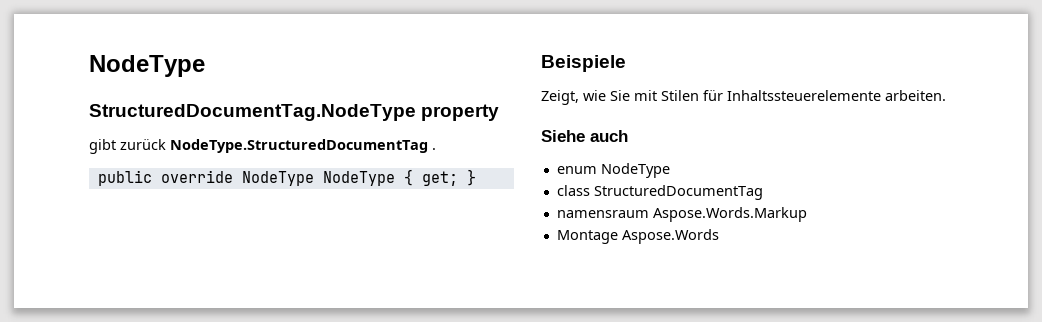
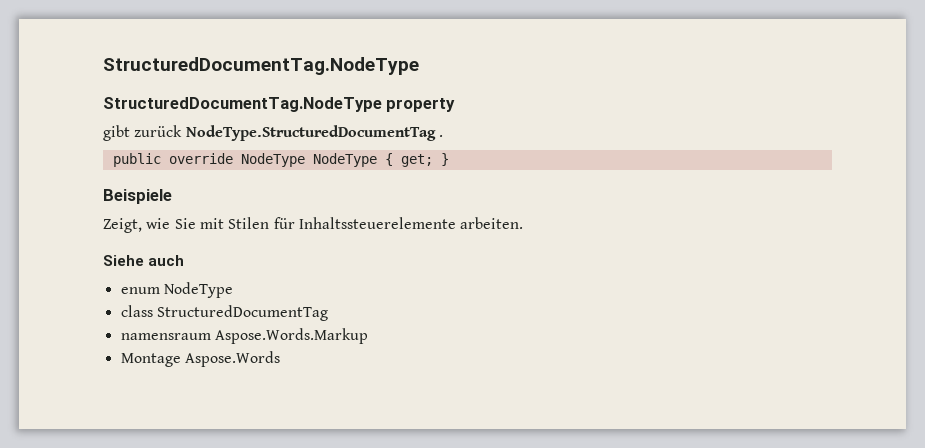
[89,55,205,77] NodeType -> [103,57,419,75] StructuredDocumentTag.NodeType

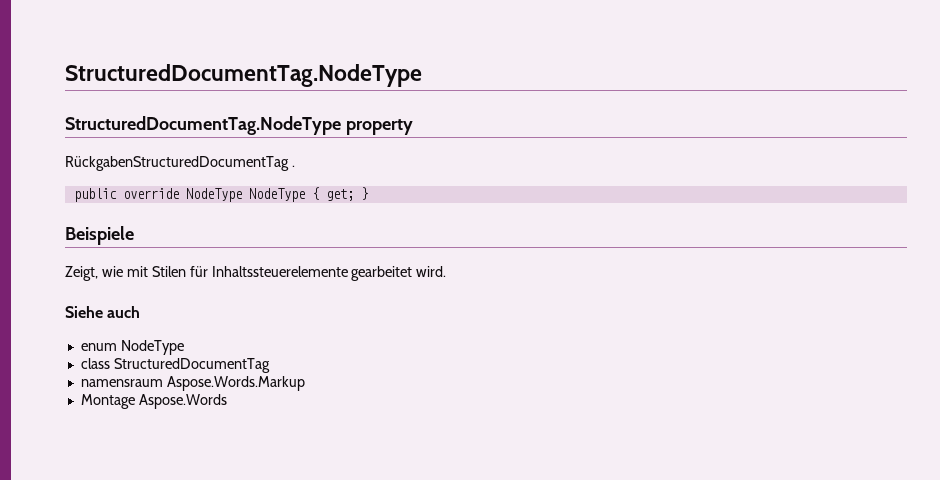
[103,125,436,141] gibt zurück NodeType.StructuredDocumentTag -> [65,156,289,171] RückgabenStructuredDocumentTag
[174,218,196,229] Sie -> (123, 271) none
[460,217,524,229] arbeiten. -> [351,266,447,281] gearbeitet wird.

